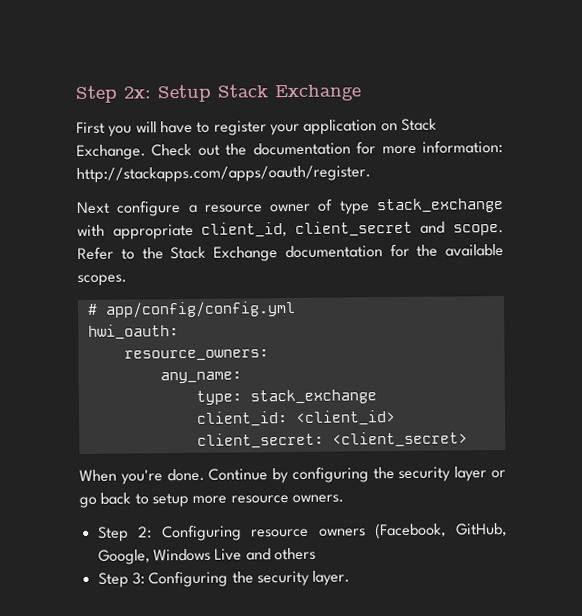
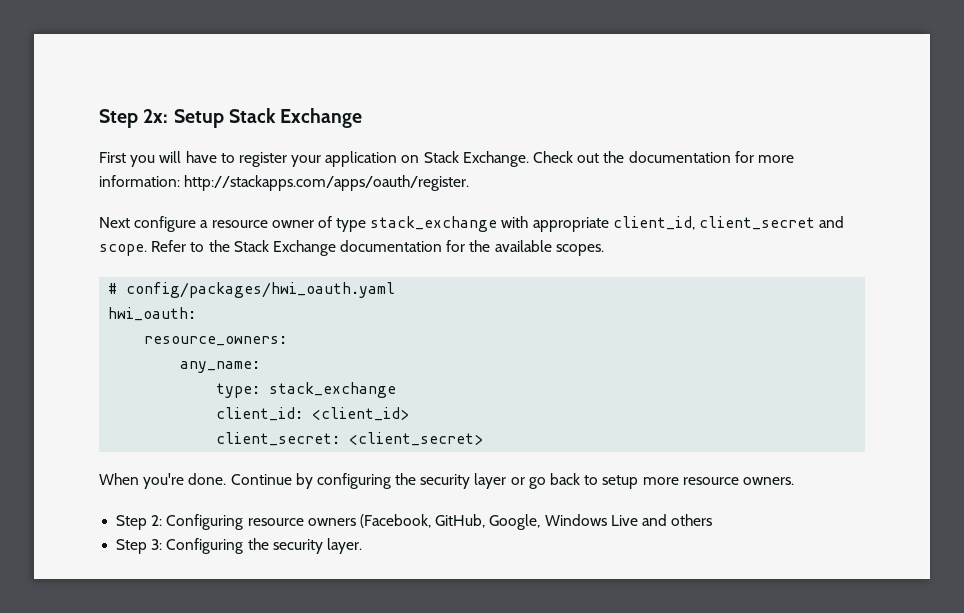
[104,300,296,318] app/config/config.yml -> [126,282,396,298] config/packages/hwi_oauth.yaml

